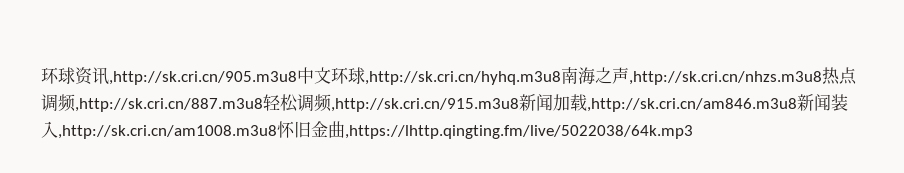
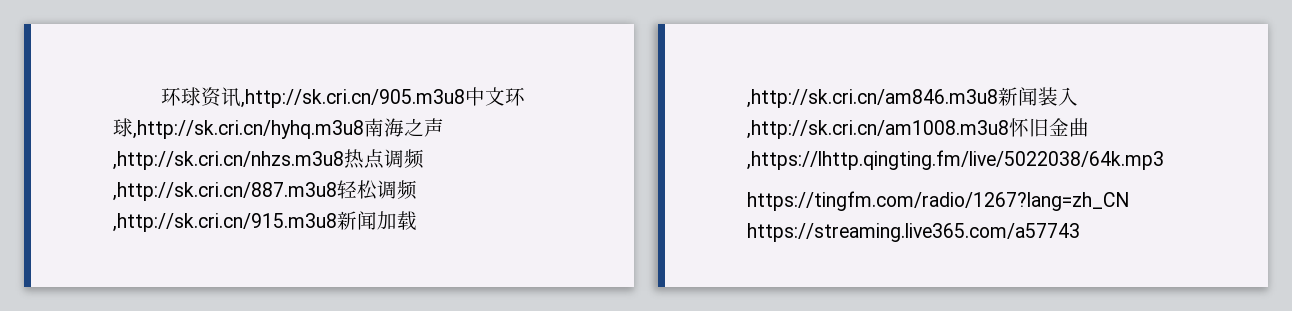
(693, 132) none -> [747,191,1129,211] [747,223,1080,242] // https://tingfm.com/radio/1267?lang=zh_CN https://streaming.live365.com/a57743

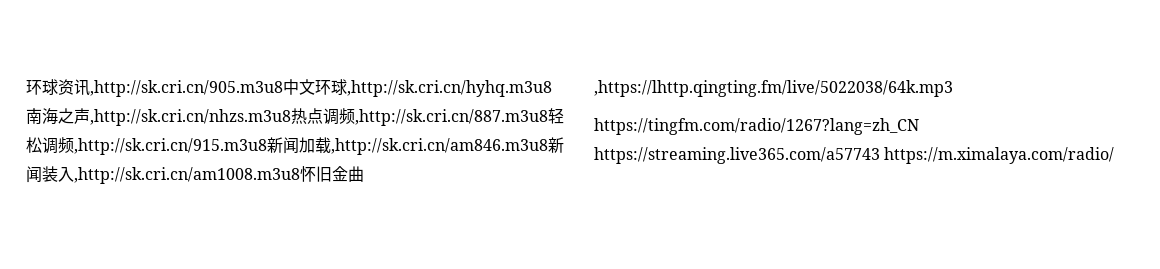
(1080, 232) none -> [884,147,1115,164] https://m.ximalaya.com/radio/

